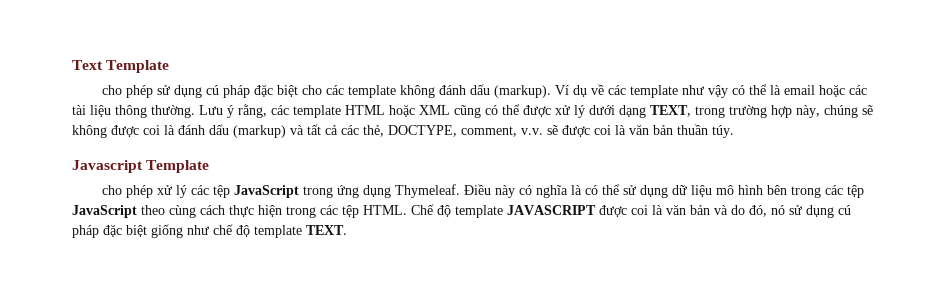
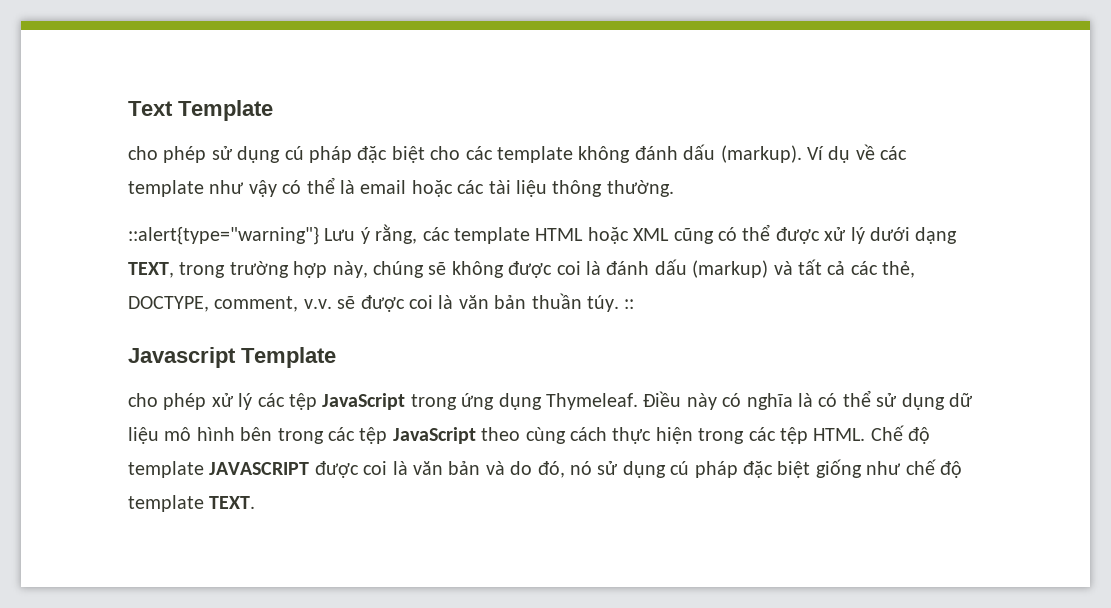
(195, 111) none -> [128,226,319,245] // ::alert{type="warning"}
(734, 131) none -> [624,299,635,309] ::

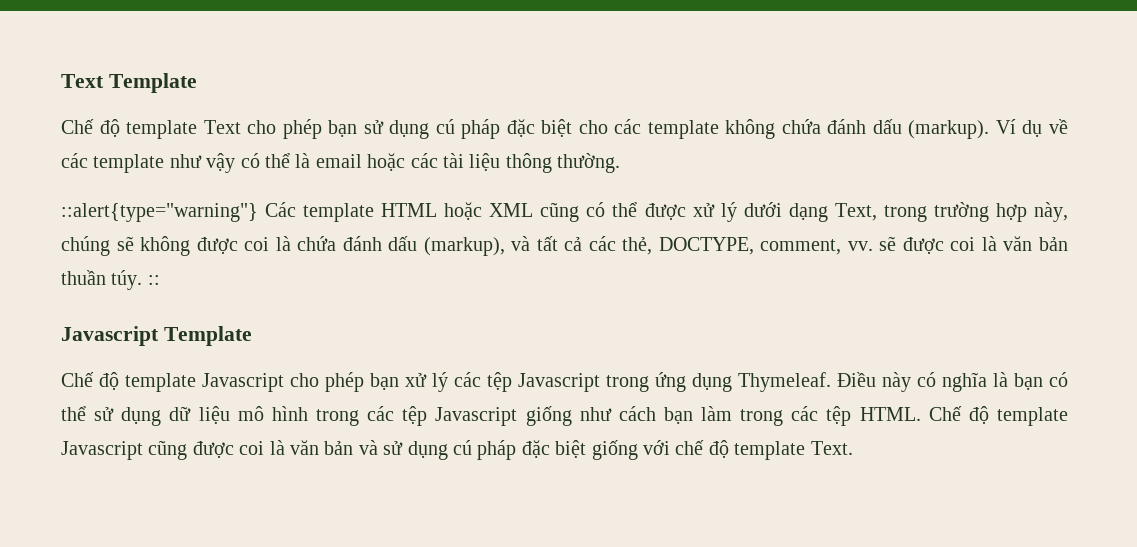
[128,146,207,163] cho phép -> [61,119,358,139] Chế độ template Text cho phép bạn
(631, 154) none -> [781,119,821,134] chứa
[324,224,450,244] Lưu ý rằng, các -> [265,202,297,217] Các
[128,262,174,278] TEXT, -> [834,203,877,221] Text,
[606,259,769,278] đánh dấu (markup) -> [297,236,505,256] chứa đánh dấu (markup),
[303,299,332,309] v.v. -> [847,241,873,251] vv.
[128,393,207,410] cho phép -> [61,372,399,392] Chế độ template Javascript cho phép bạn
[322,393,406,410] JavaScript -> [518,373,600,392] Javascript
(813, 400) none -> [1014,373,1043,390] bạn
[240,427,693,444] bên trong các tệp JavaScript theo cùng cách thực hiện -> [315,406,733,426] trong các tệp Javascript giống như cách bạn làm
[209,462,310,475] JAVASCRIPT -> [61,440,188,460] Javascript cũng
[510,461,592,478] do đó, nó -> (378, 447) none
[866,461,902,475] như -> [642,440,670,455] với
[209,496,256,509] TEXT. -> [810,441,853,455] Text.

